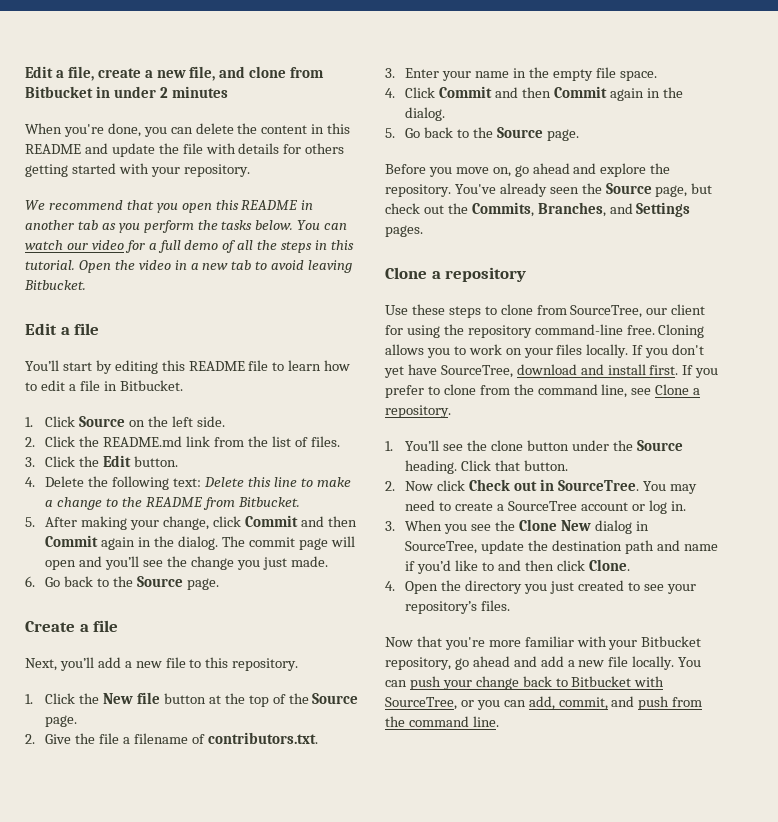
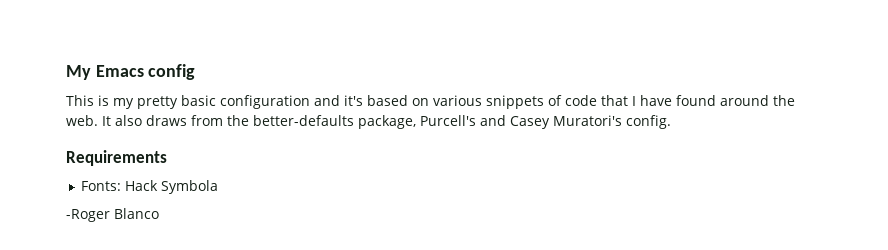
[25,66,325,81] [25,86,228,98] [25,123,351,137] [25,143,345,157] [25,163,250,177] [25,200,314,213] [25,220,348,233] [25,240,354,253] [25,260,353,273] [24,280,86,290] [25,323,100,335] [25,360,351,374] [25,380,183,391] [25,416,225,427] [25,436,340,447] [25,455,179,467] [25,476,351,490] [45,497,300,510] [25,515,357,530] [45,535,355,550] [45,556,328,570] [25,576,219,590] [25,620,119,632] [25,657,299,671] [25,692,359,707] [45,715,78,727] [25,732,318,744] [385,67,657,81] [385,86,683,101] [405,107,446,121] [385,127,579,141] [385,163,671,177] [385,183,713,197] [385,202,691,217] [385,225,423,237] [385,267,527,282] [385,304,706,318] [385,324,705,338] [385,344,705,358] [384,364,719,378] [385,384,701,398] [385,405,451,418] [385,440,683,451] [405,460,569,474] [385,479,697,494] [405,500,686,514] [385,519,649,534] [405,540,718,554] [405,559,630,574] [385,580,696,594] [405,600,511,614] [385,636,702,650] [385,656,702,670] [385,676,665,690] [385,696,703,710] [385,716,499,727] Edit a file, create a new file, and clone from Bitbucket in under 2 minutes // When you're done, you can delete the content in this README and update the file with details for others getting started with your repository. // We recommend that you open this README in another tab as you perform the tasks below. You can watch our video for a full demo of all the steps in this tutorial. Open the video in a new tab to avoid leaving Bitbucket. // Edit a file // You’ll start by editing this README file to learn how to edit a file in Bitbucket. // 1. Click Source on the left side. // 2. Click the README.md link from the list of files. // 3. Click the Edit button. // 4. Delete the following text: Delete this line to make a change to the README from Bitbucket. // 5. After making your change, click Commit and then Commit again in the dialog. The commit page will open and you’ll see the change you just made. // 6. Go back to the Source page. // Create a file // Next, you’ll add a new file to this repository. // 1. Click the New file button at the top of the Source page. // 2. Give the file a filename of contributors.txt. // 3. Enter your name in the empty file space. // 4. Click Commit and then Commit again in the dialog. // 5. Go back to the Source page. // Before you move on, go ahead and explore the repository. You've already seen the Source page, but check out the Commits, Branches, and Settings pages. // Clone a repository // Use these steps to clone from SourceTree, our client for using the repository command-line free. Cloning allows you to work on your files locally. If you don't yet have SourceTree, download and install first. If you prefer to clone from the command line, see Clone a repository. // 1. You’ll see the clone button under the Source heading. Click that button. // 2. Now click Check out in SourceTree. You may need to create a SourceTree account or log in. // 3. When you see the Clone New dialog in SourceTree, update the destination path and name if you’d like to and then click Clone. // 4. Open the directory you just created to see your repository’s files. // Now that you're more familiar with your Bitbucket repository, go ahead and add a new file locally. You can push your change back to Bitbucket with SourceTree, or you can add, commit, and push from the command line. -> [66,64,196,80] [66,95,795,109] [66,115,671,129] [66,150,167,166] [81,180,219,194] [66,208,159,222] My Emacs config // This is my pretty basic configuration and it's based on various snippets of code that I have found around the web. It also draws from the better-defaults package, Purcell's and Casey Muratori's config. // Requirements // Fonts: Hack Symbola // -Roger Blanco

